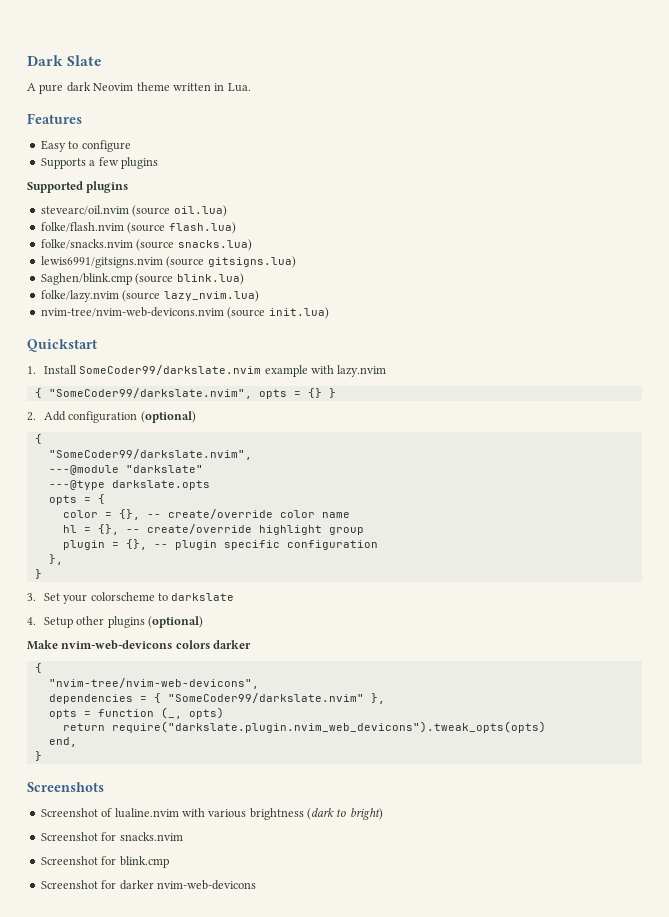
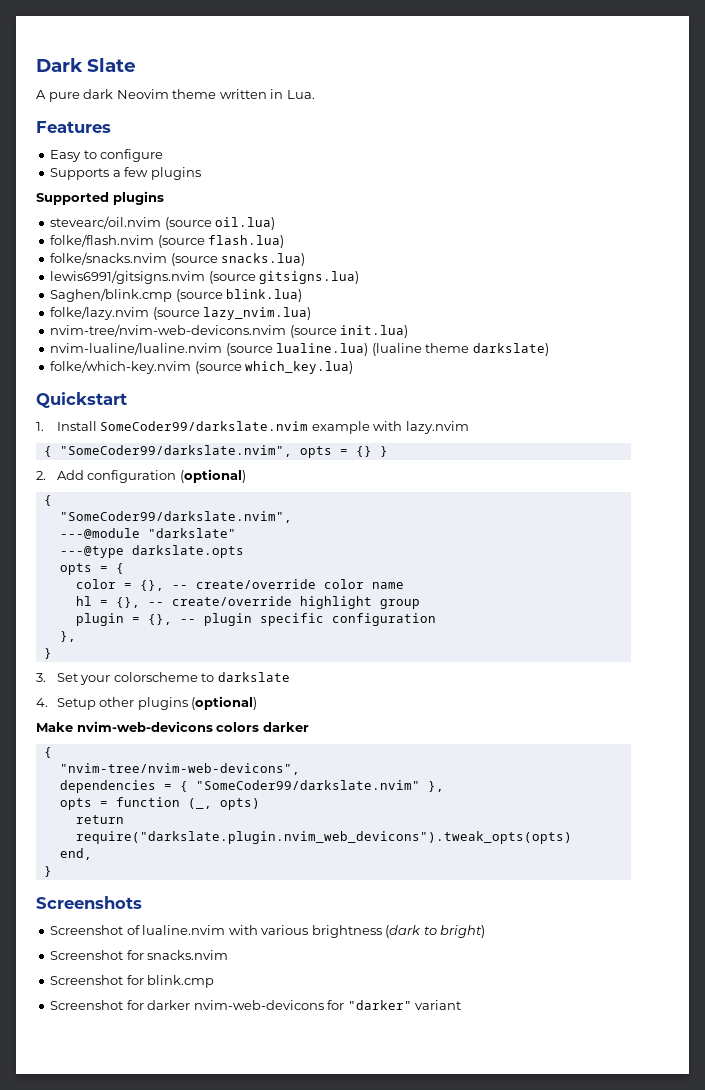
(329, 313) none -> [50,342,549,356] [50,360,354,374] // nvim-lualine/lualine.nvim (source lualine.lua) (lualine theme darkslate) // folke/which-key.nvim (source which_key.lua)
(256, 885) none -> [327,1000,462,1010] for "darker" variant

